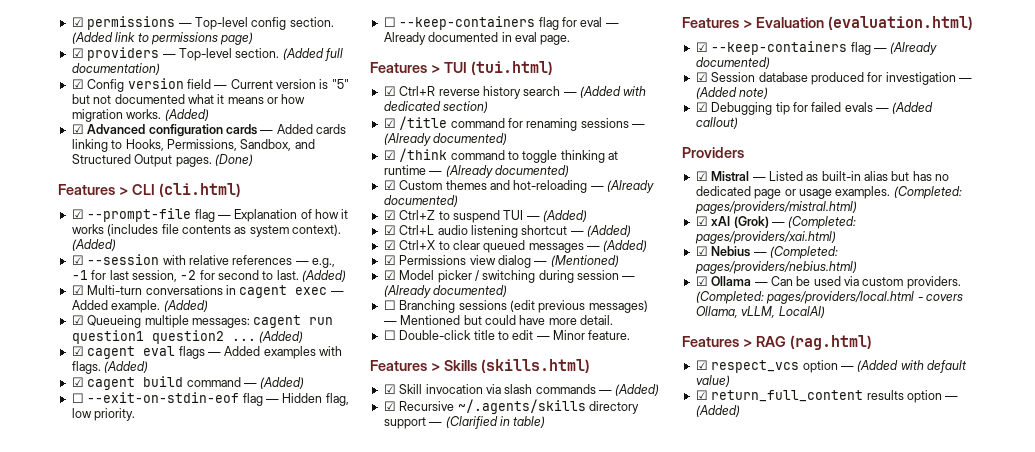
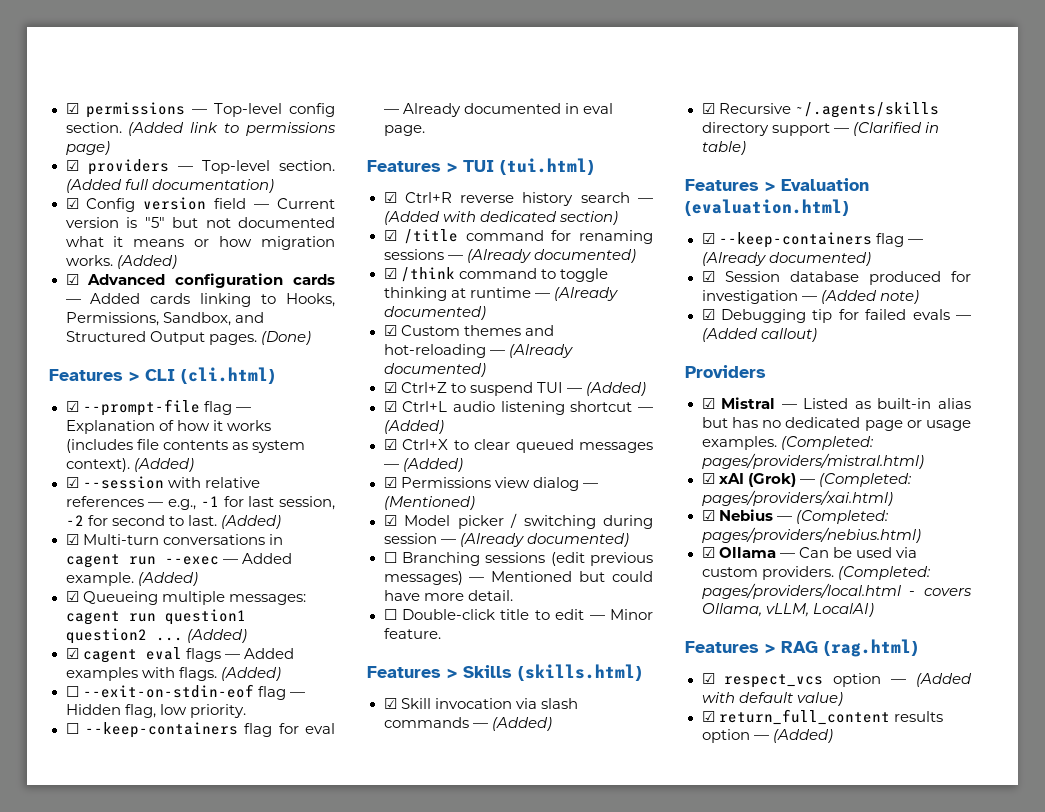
[295,287,328,295] exec -> [128,556,219,565] run --exec
[71,376,305,390] // ☑ cagent build command — (Added) -> (281, 674) none

